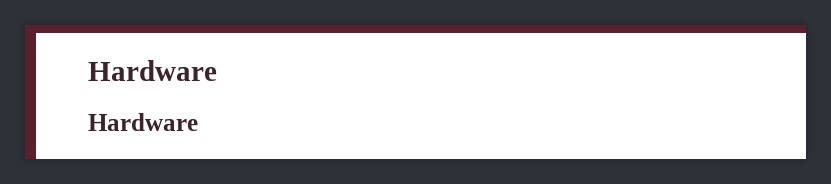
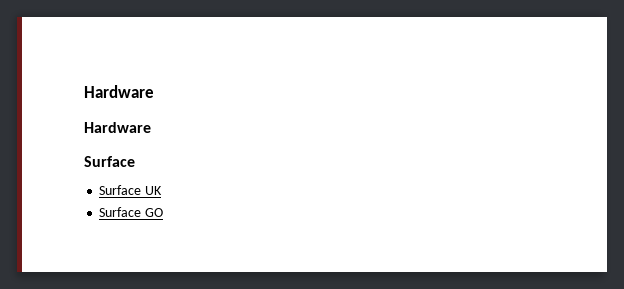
(198, 122) none -> [84,156,135,167] [99,185,163,195] [99,207,164,217] // Surface // Surface UK // Surface GO

